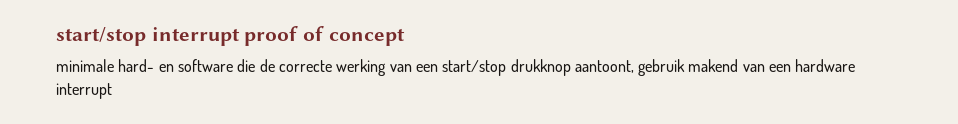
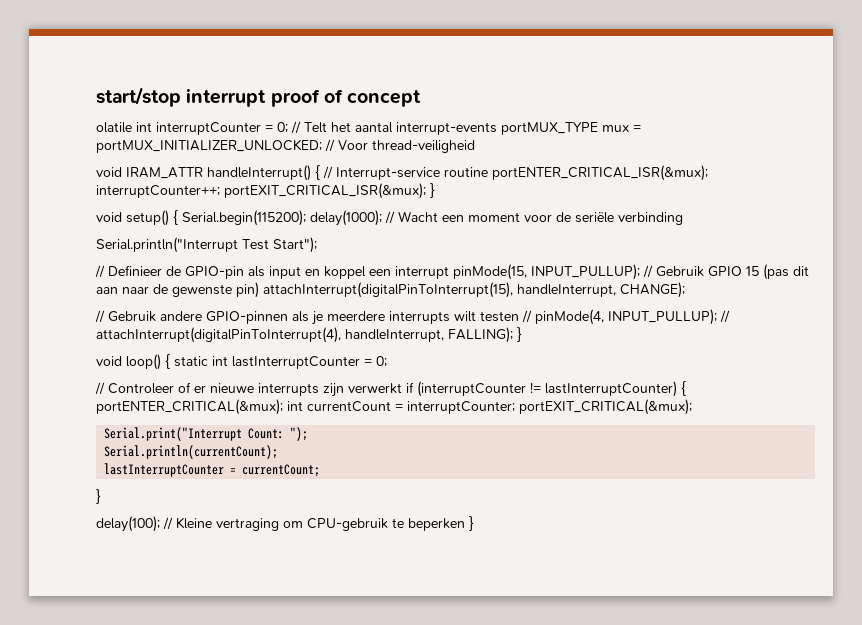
[56,59,856,76] [56,83,112,99] minimale hard- en software die de correcte werking van een start/stop drukknop aantoont, gebruik makend van een hardware interrupt -> [96,121,641,135] [96,139,475,153] [96,165,708,181] [96,183,435,199] [96,210,683,226] [96,237,317,253] [95,264,809,280] [96,282,685,298] [95,309,730,325] [96,327,522,343] [96,354,387,370] [95,381,686,397] [96,399,692,415] [104,427,309,441] [104,445,279,459] [104,463,321,477] [96,489,101,504] [96,516,474,532] olatile int interruptCounter = 0; // Telt het aantal interrupt-events portMUX_TYPE mux = portMUX_INITIALIZER_UNLOCKED; // Voor thread-veiligheid // void IRAM_ATTR handleInterrupt() { // Interrupt-service routine portENTER_CRITICAL_ISR(&mux); interruptCounter++; portEXIT_CRITICAL_ISR(&mux); } // void setup() { Serial.begin(115200); delay(1000); // Wacht een moment voor de seriële verbinding // Serial.println("Interrupt Test Start"); // // Definieer de GPIO-pin als input en koppel een interrupt pinMode(15, INPUT_PULLUP); // Gebruik GPIO 15 (pas dit aan naar de gewenste pin) attachInterrupt(digitalPinToInterrupt(15), handleInterrupt, CHANGE); // // Gebruik andere GPIO-pinnen als je meerdere interrupts wilt testen // pinMode(4, INPUT_PULLUP); // attachInterrupt(digitalPinToInterrupt(4), handleInterrupt, FALLING); } // void loop() { static int lastInterruptCounter = 0; // // Controleer of er nieuwe interrupts zijn verwerkt if (interruptCounter != lastInterruptCounter) { portENTER_CRITICAL(&mux); int currentCount = interruptCounter; portEXIT_CRITICAL(&mux); // Serial.print("Interrupt Count: "); // Serial.println(currentCount); // lastInterruptCounter = currentCount; // } // delay(100); // Kleine vertraging om CPU-gebruik te beperken }

